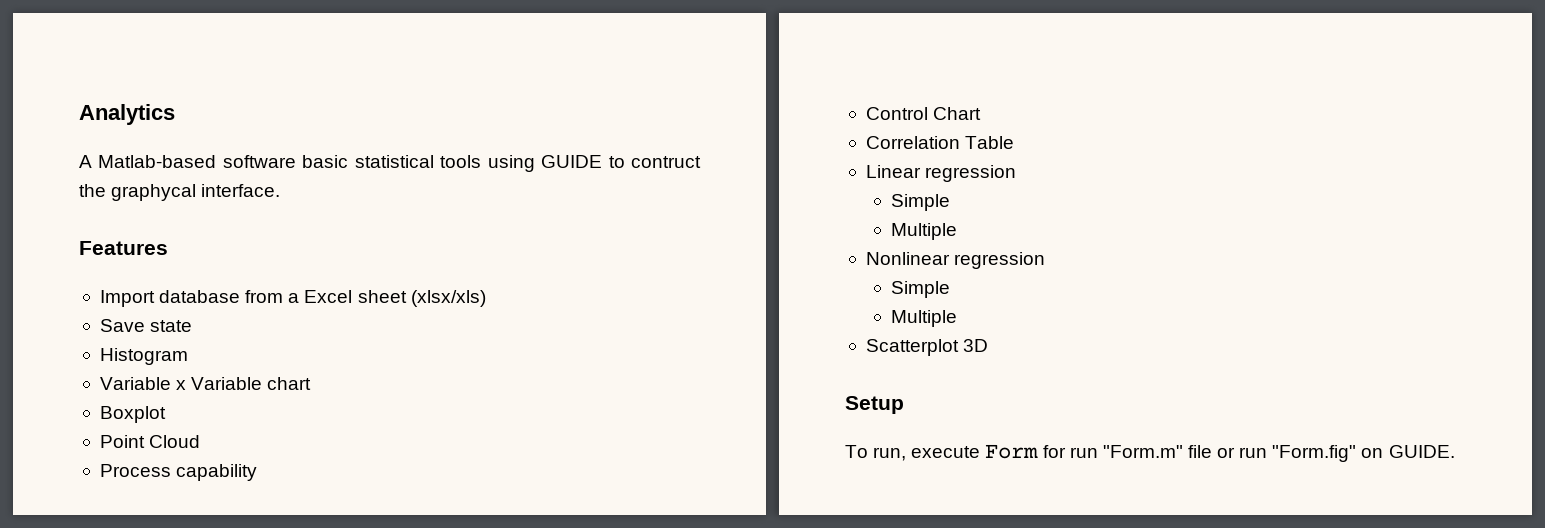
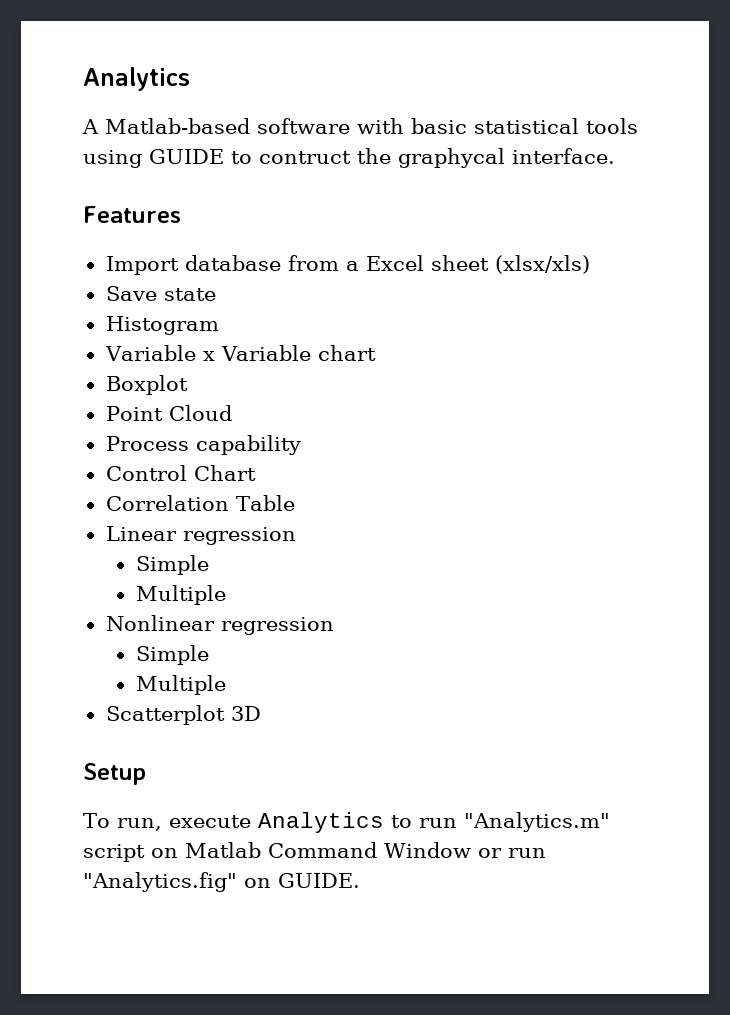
(296, 161) none -> [357,118,404,134] with
[985,444,1212,459] Form for run "Form.m" file -> [257,812,610,833] [83,842,471,862] Analytics to run "Analytics.m" script on Matlab Command Window
[1272,445,1357,462] "Form.fig" -> [83,872,237,892] "Analytics.fig"

